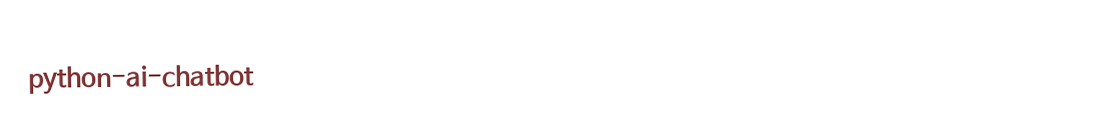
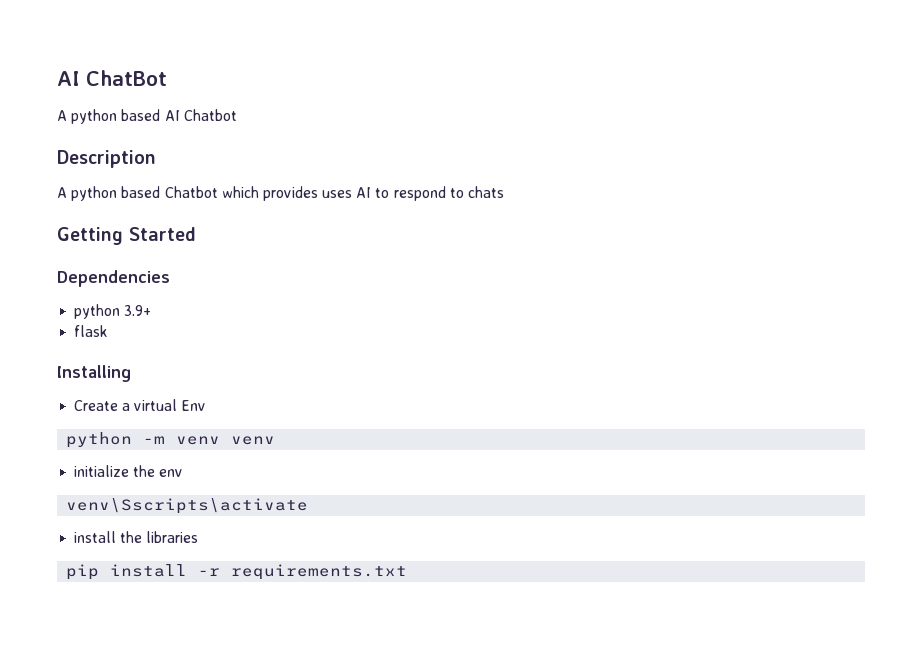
[27,64,255,95] python-ai-chatbot -> [57,70,167,86] [57,109,237,124] [57,150,156,168] [57,186,505,201] [57,227,196,245] [57,270,170,287] [74,304,152,319] [74,325,109,337] [57,365,131,382] [74,399,206,411] [66,432,276,448] [74,465,184,477] [66,498,309,514] [74,531,199,543] [66,564,408,580] AI ChatBot // A python based AI Chatbot // Description // A python based Chatbot which provides uses AI to respond to chats // Getting Started // Dependencies // python 3.9+ // flask // Installing // Create a virtual Env // python -m venv venv // initialize the env // venv\Sscripts\activate // install the libraries // pip install -r requirements.txt

